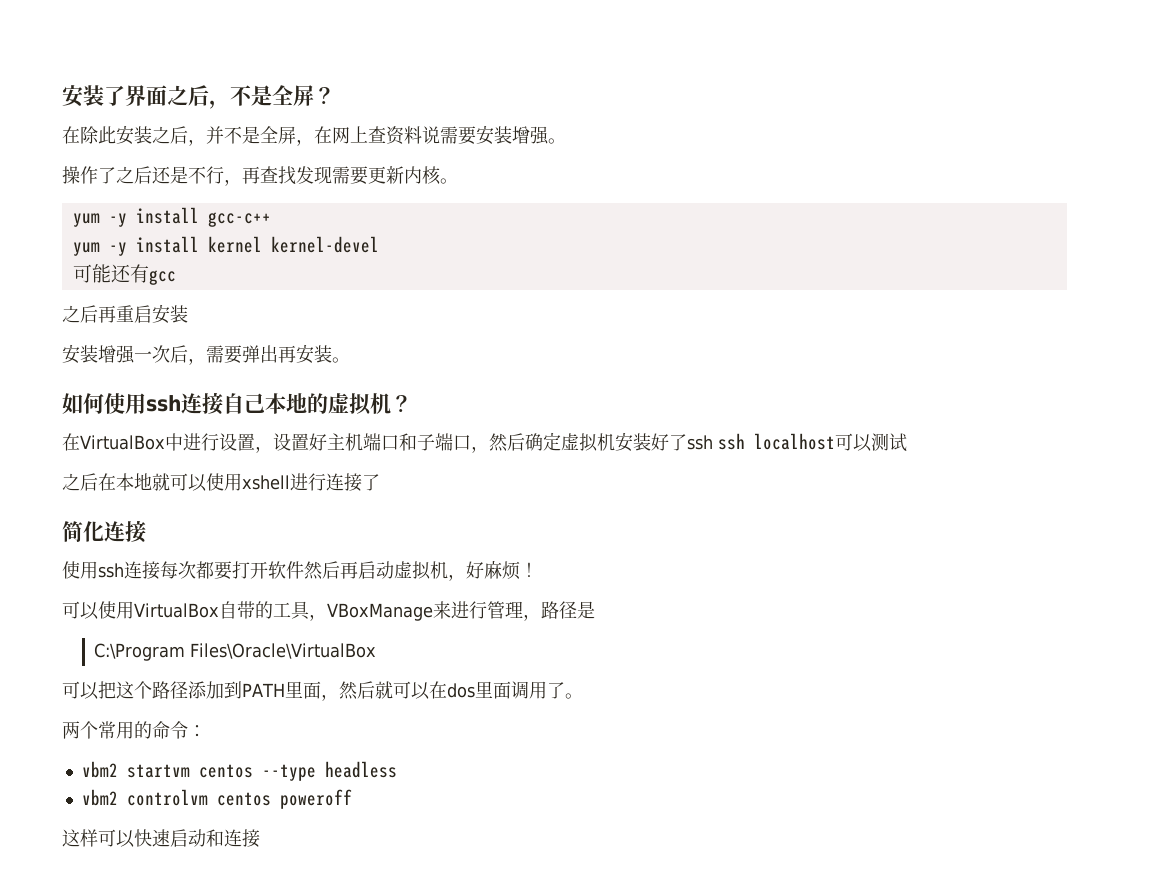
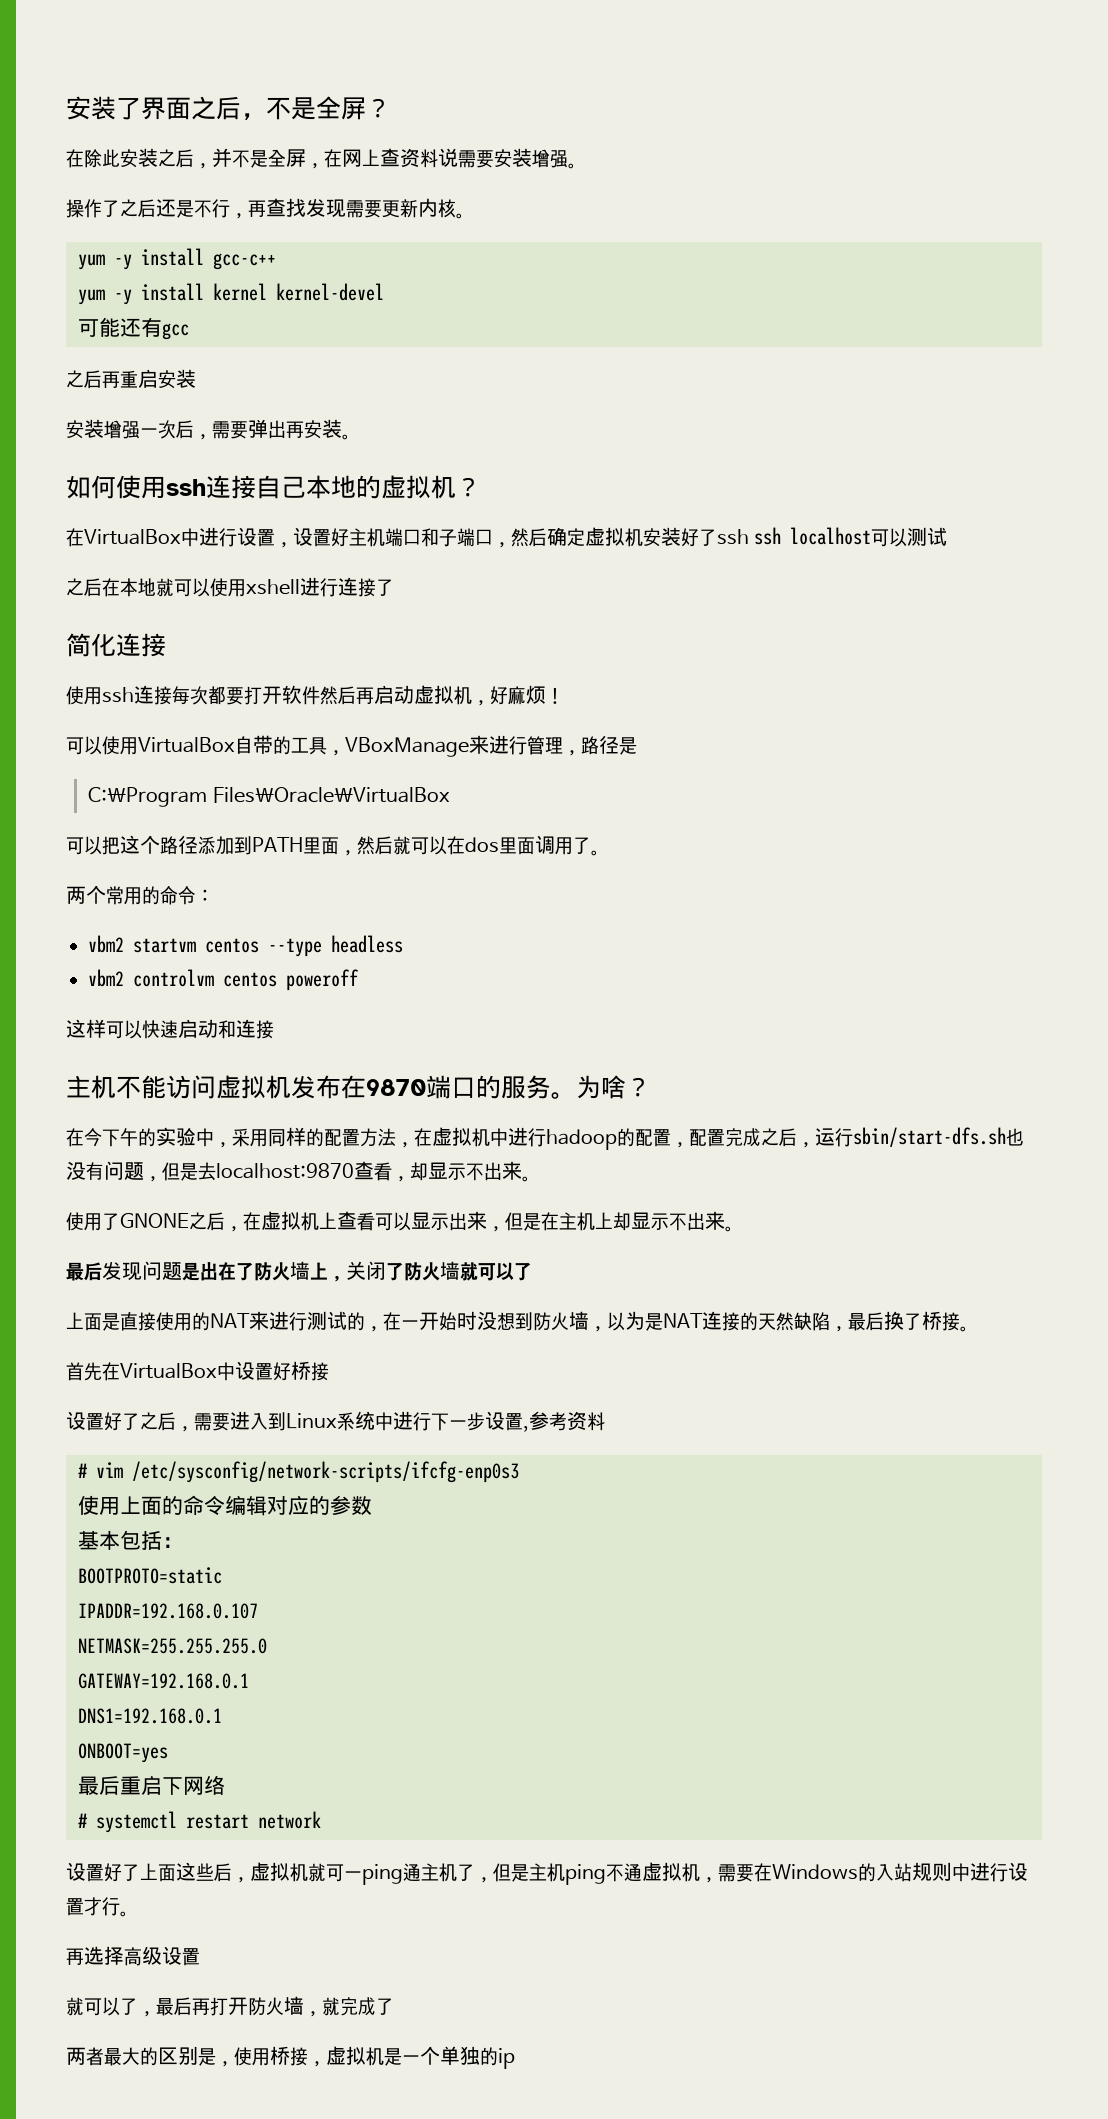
(260, 838) none -> [66,1075,651,1099] [66,1127,1024,1150] [66,1161,531,1182] [66,1211,734,1232] [66,1261,532,1282] [66,1311,969,1332] [66,1361,329,1381] [66,1411,605,1432] [78,1461,519,1483] [78,1495,372,1516] [78,1530,183,1550] [78,1567,222,1584] [78,1603,258,1619] [78,1638,267,1654] [78,1673,249,1689] [78,1708,222,1724] [78,1743,168,1763] [78,1775,225,1795] [78,1811,321,1833] [66,1862,1028,1885] [66,1897,129,1917] [66,1946,200,1966] [66,1996,394,2017] [66,2046,515,2069] // 主机不能访问虚拟机发布在9870端口的服务。为啥？ // 在今下午的实验中，采用同样的配置方法，在虚拟机中进行hadoop的配置，配置完成之后，运行sbin/start-dfs.sh也没有问题，但是去localhost:9870查看，却显示不出来。 // 使用了GNONE之后，在虚拟机上查看可以显示出来，但是在主机上却显示不出来。 // 最后发现问题是出在了防火墙上，关闭了防火墙就可以了 // 上面是直接使用的NAT来进行测试的，在一开始时没想到防火墙，以为是NAT连接的天然缺陷，最后换了桥接。 // 首先在VirtualBox中设置好桥接 // 设置好了之后，需要进入到Linux系统中进行下一步设置,参考资料 // # vim /etc/sysconfig/network-scripts/ifcfg-enp0s3 // 使用上面的命令编辑对应的参数 // 基本包括： // BOOTPROTO=static // IPADDR=192.168.0.107 // NETMASK=255.255.255.0 // GATEWAY=192.168.0.1 // DNS1=192.168.0.1 // ONBOOT=yes // 最后重启下网络 // # systemctl restart network // 设置好了上面这些后，虚拟机就可一ping通主机了，但是主机ping不通虚拟机，需要在Windows的入站规则中进行设置才行。 // 再选择高级设置 // 就可以了，最后再打开防火墙，就完成了 // 两者最大的区别是，使用桥接，虚拟机是一个单独的ip

